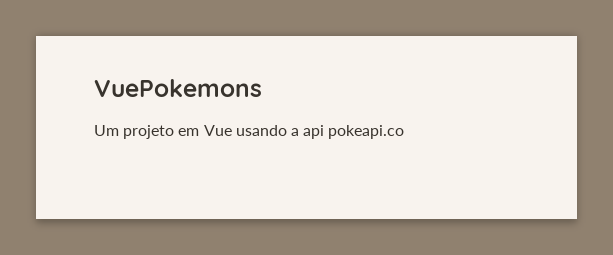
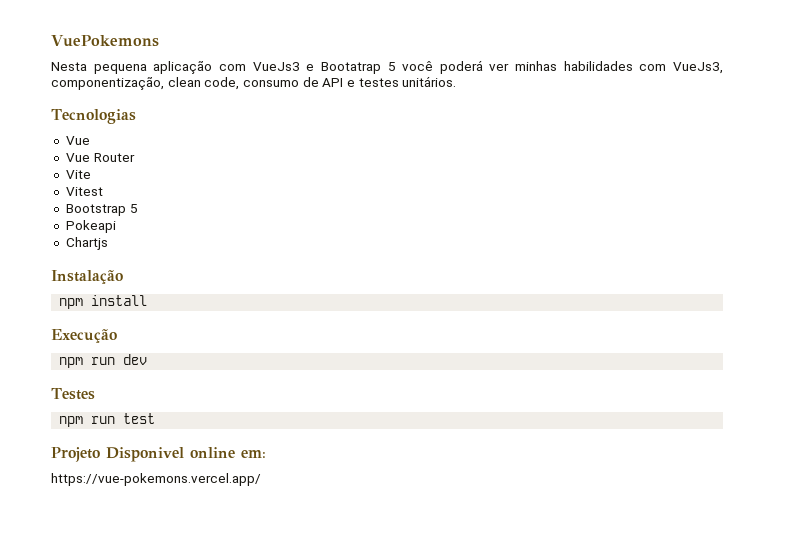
[94,125,405,139] Um projeto em Vue usando a api pokeapi.co -> [51,60,723,74] [51,76,457,90] [51,109,136,124] [65,136,90,145] [65,153,135,162] [65,170,91,179] [65,187,103,196] [65,204,138,216] [65,220,116,233] [65,237,108,250] [51,270,123,284] [59,295,148,309] [51,329,117,343] [59,354,148,368] [51,388,95,400] [59,413,156,427] [51,447,266,462] [51,473,261,486] Nesta pequena aplicação com VueJs3 e Bootatrap 5 você poderá ver minhas habilidades com VueJs3, componentização, clean code, consumo de API e testes unitários. // Tecnologias // Vue // Vue Router // Vite // Vitest // Bootstrap 5 // Pokeapi // Chartjs // Instalação // npm install // Execução // npm run dev // Testes // npm run test // Projeto Disponivel online em: // https://vue-pokemons.vercel.app/

